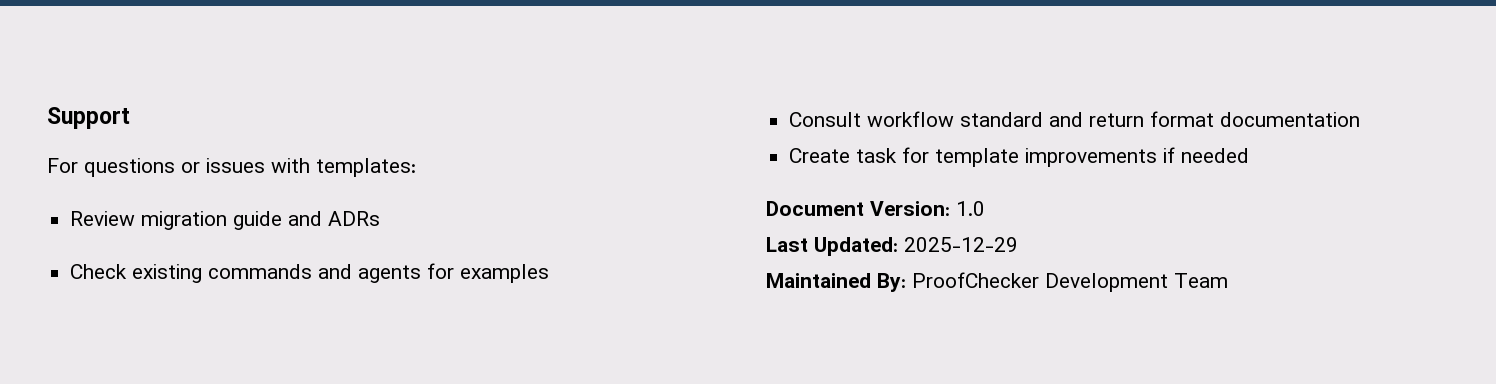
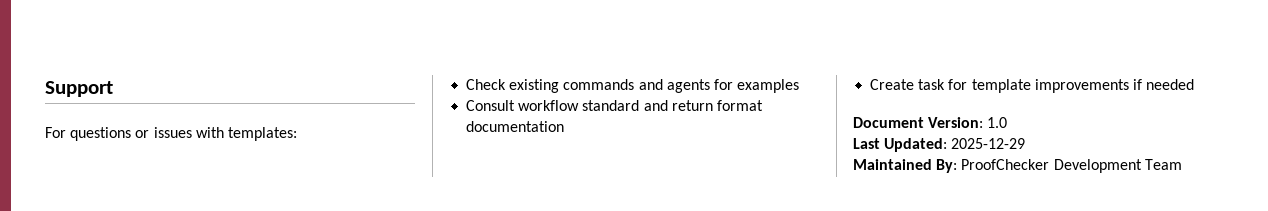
[70,211,381,230] // Review migration guide and ADRs -> (297, 134) none

